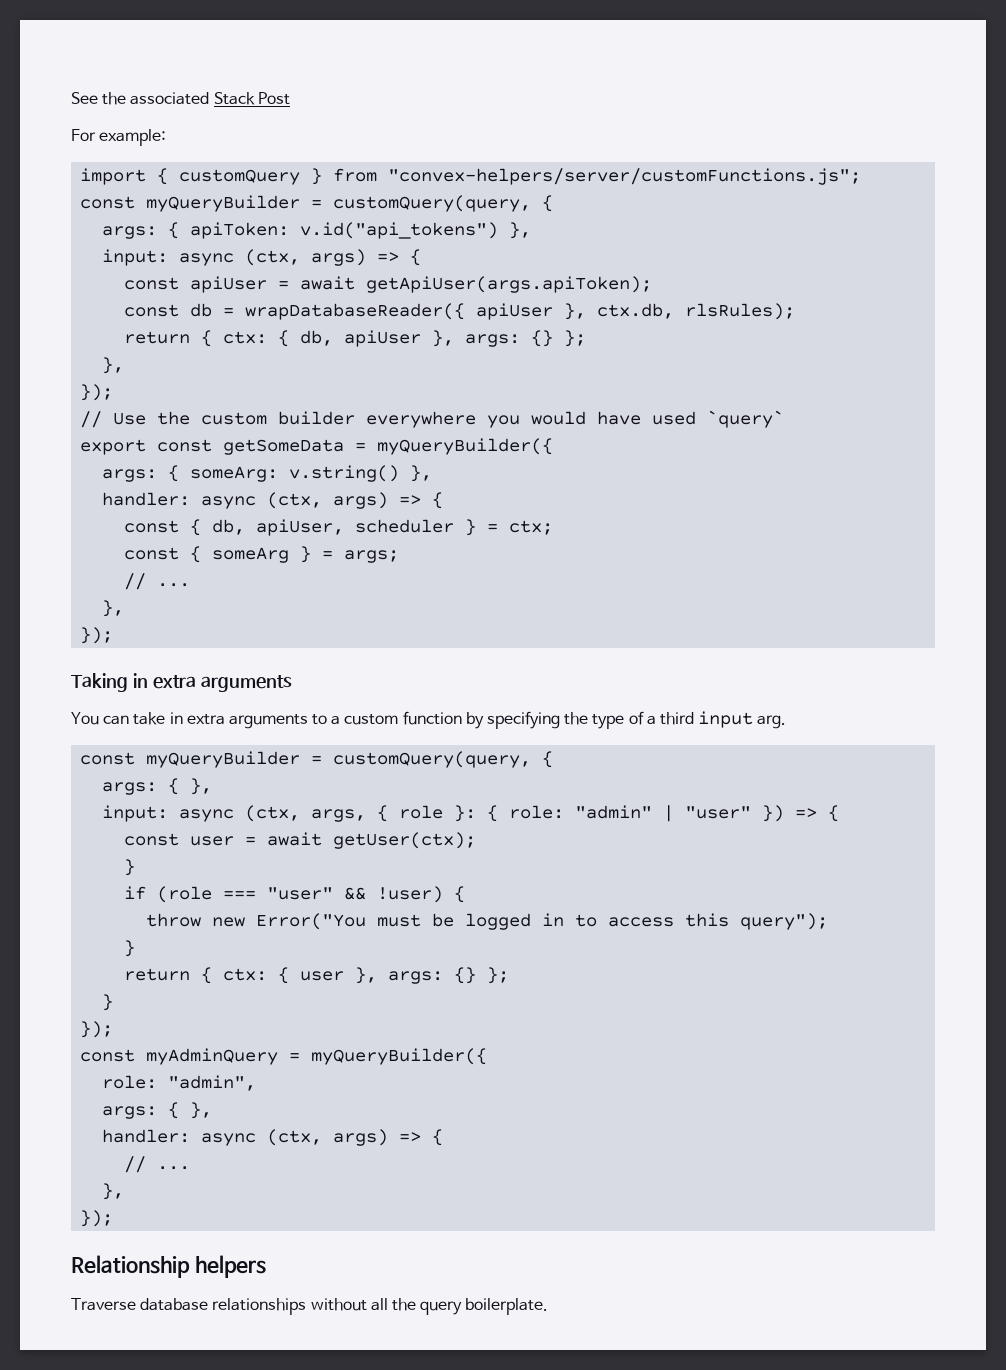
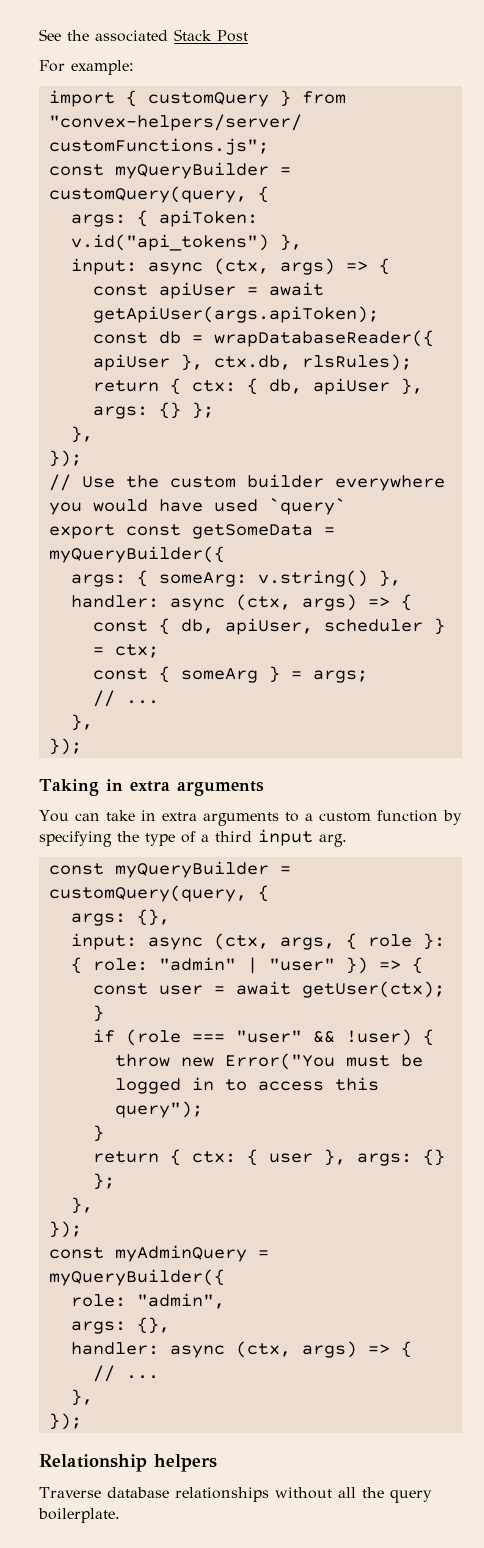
[168,778,213,795] { }, -> [136,909,170,926] {},
[102,994,114,1011] } -> [70,1197,93,1214] },
[168,1102,213,1119] { }, -> [136,1317,170,1334] {},

